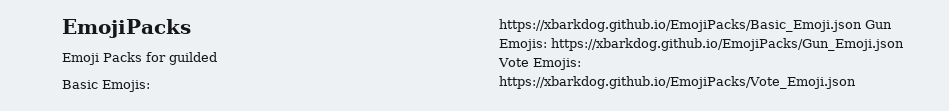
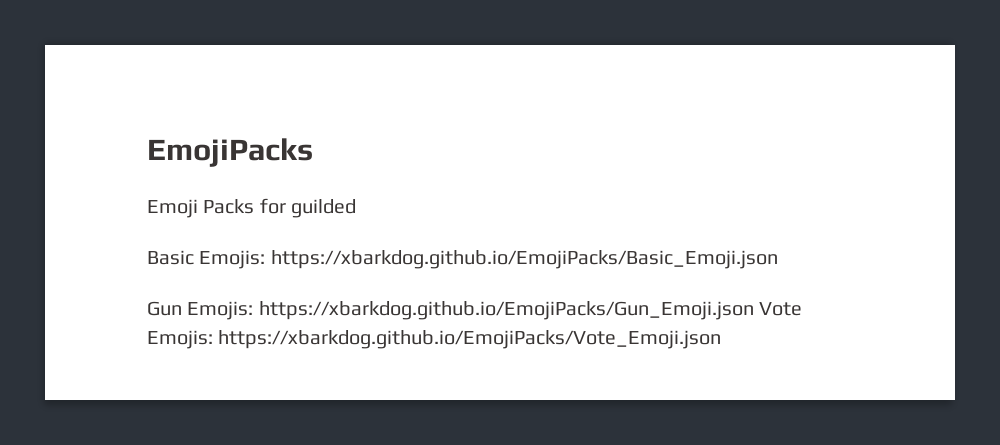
(862, 25) none -> (778, 259) //

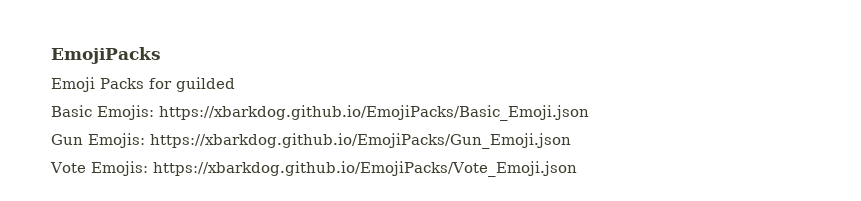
(754, 310) none -> (571, 141) //

